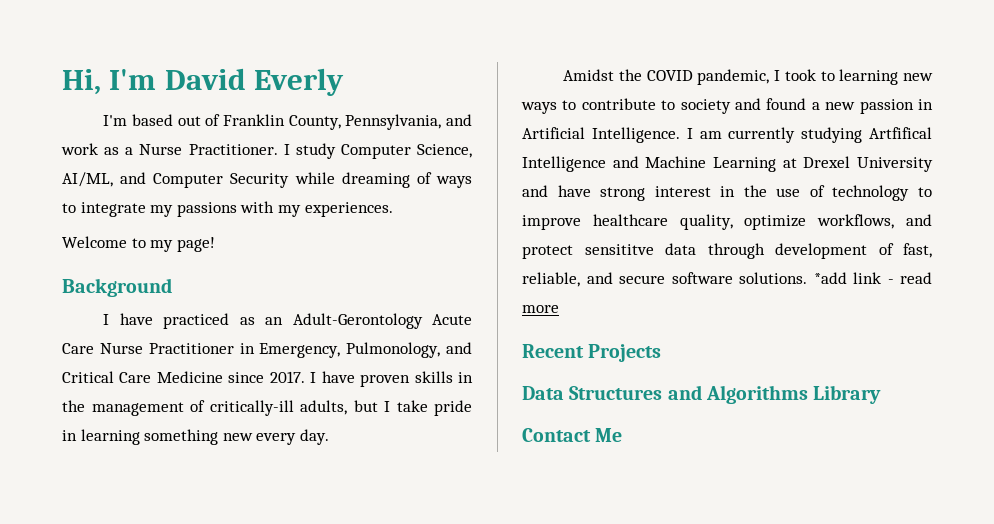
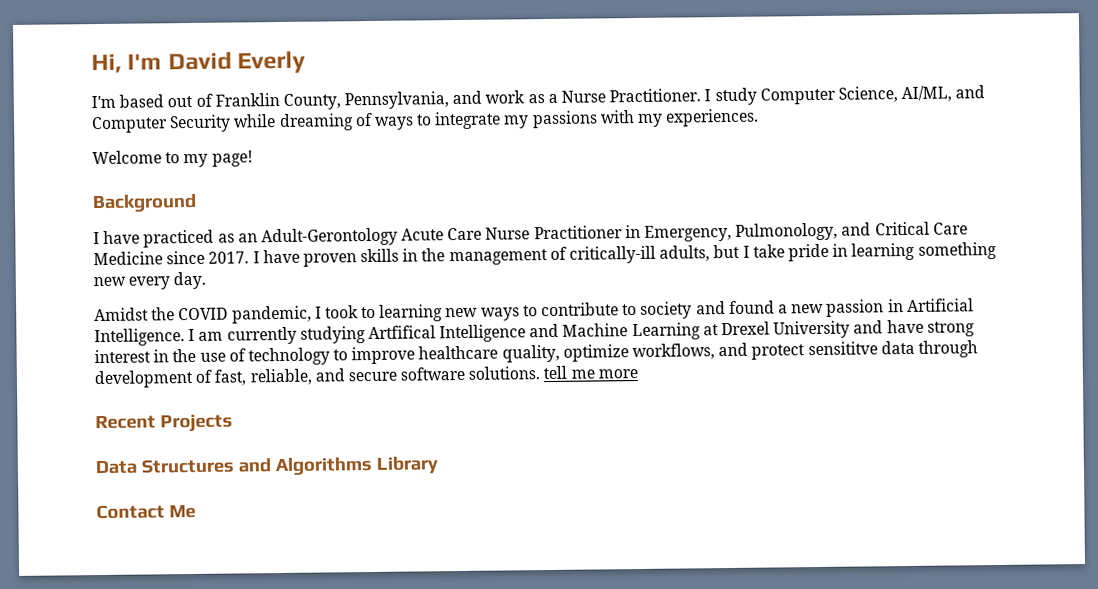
[813,272,932,284] *add link - read -> [543,365,595,380] tell me

